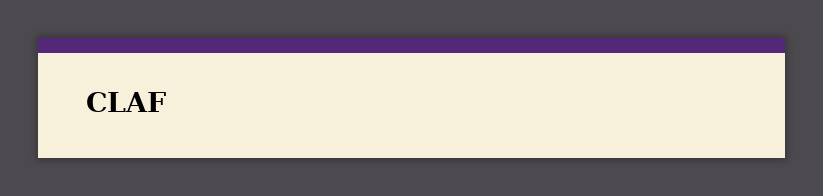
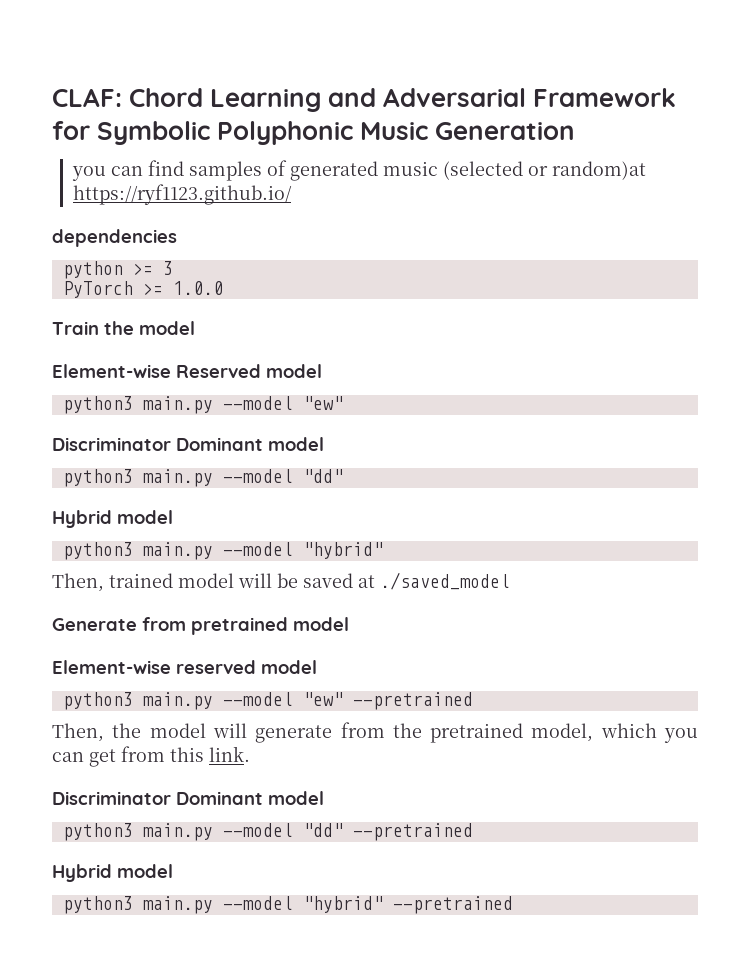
[86,92,166,112] CLAF -> [52,88,677,112] [52,121,576,145] [71,160,646,181] [72,184,292,205] [52,229,177,247] [62,261,173,279] [62,281,223,298] [52,321,195,335] [52,364,322,378] [62,396,343,414] [52,437,324,451] [62,469,343,487] [52,510,173,528] [62,542,383,560] [52,572,510,592] [52,617,349,635] [52,660,317,674] [62,692,473,710] [52,722,698,743] [52,746,250,767] [52,791,324,805] [62,823,473,841] [52,864,173,882] [62,896,513,914] CLAF: Chord Learning and Adversarial Framework for Symbolic Polyphonic Music Generation // you can find samples of generated music (selected or random)at https://ryf1123.github.io/ // dependencies // python >= 3 // PyTorch >= 1.0.0 // Train the model // Element-wise Reserved model // python3 main.py --model "ew" // Discriminator Dominant model // python3 main.py --model "dd" // Hybrid model // python3 main.py --model "hybrid" // Then, trained model will be saved at ./saved_model // Generate from pretrained model // Element-wise reserved model // python3 main.py --model "ew" --pretrained // Then, the model will generate from the pretrained model, which you can get from this link. // Discriminator Dominant model // python3 main.py --model "dd" --pretrained // Hybrid model // python3 main.py --model "hybrid" --pretrained

